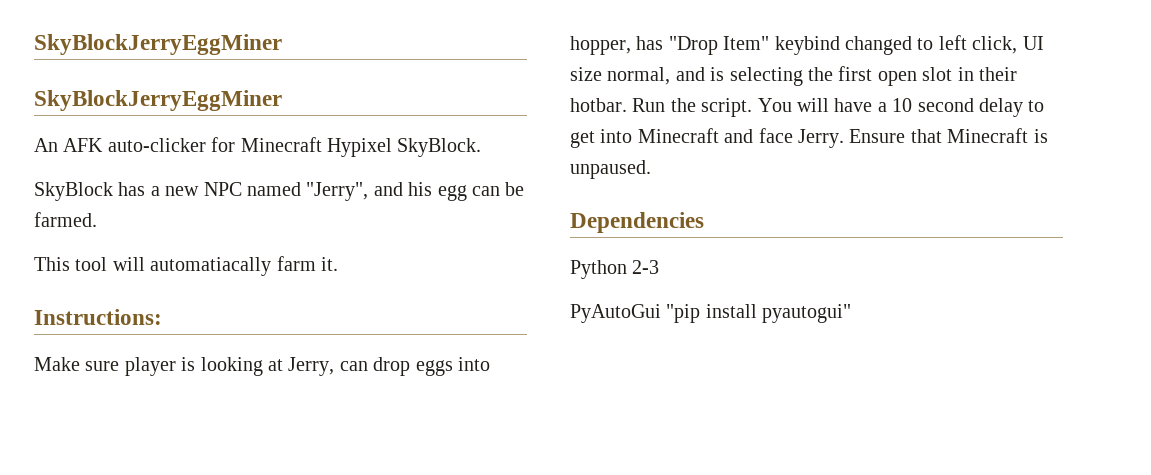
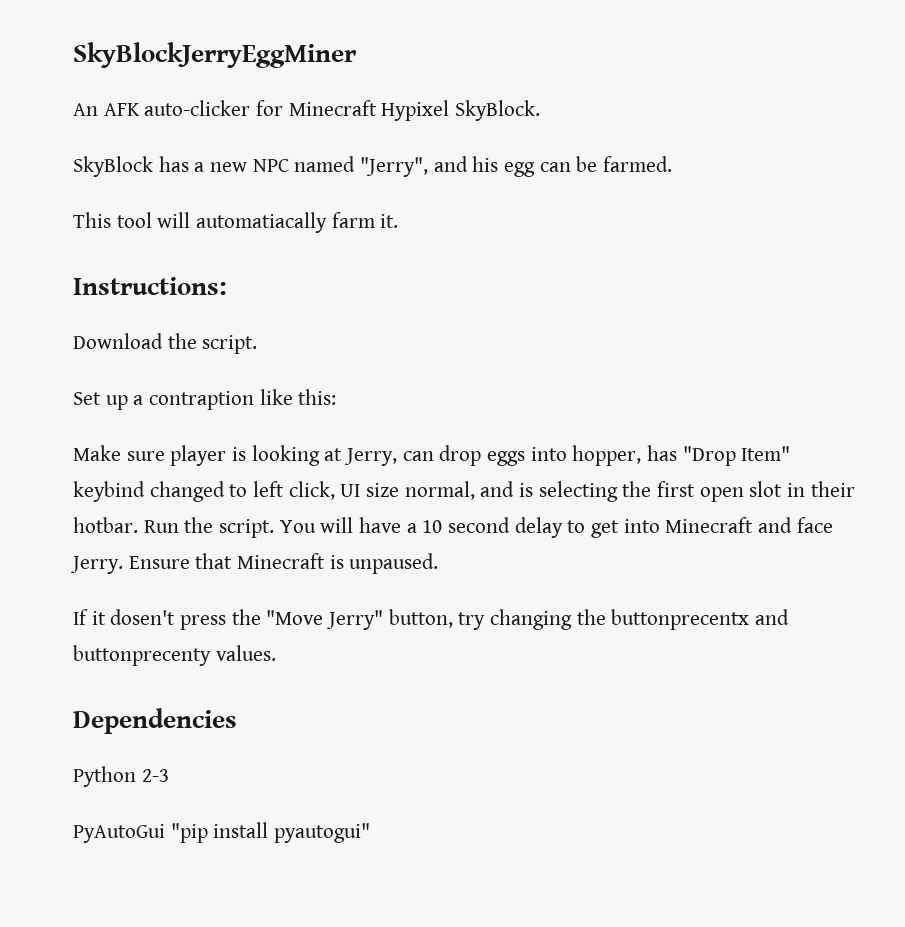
[34,34,282,55] [34,90,282,111] SkyBlockJerryEggMiner // SkyBlockJerryEggMiner -> [73,42,357,68] SkyBlockJerryEggMiner
(162, 317) none -> [73,333,258,354] [73,389,337,410] // Download the script. // Set up a contraption like this:
(651, 169) none -> [73,609,790,630] [73,645,276,666] // If it dosen't press the "Move Jerry" button, try changing the buttonprecentx and buttonprecenty values.

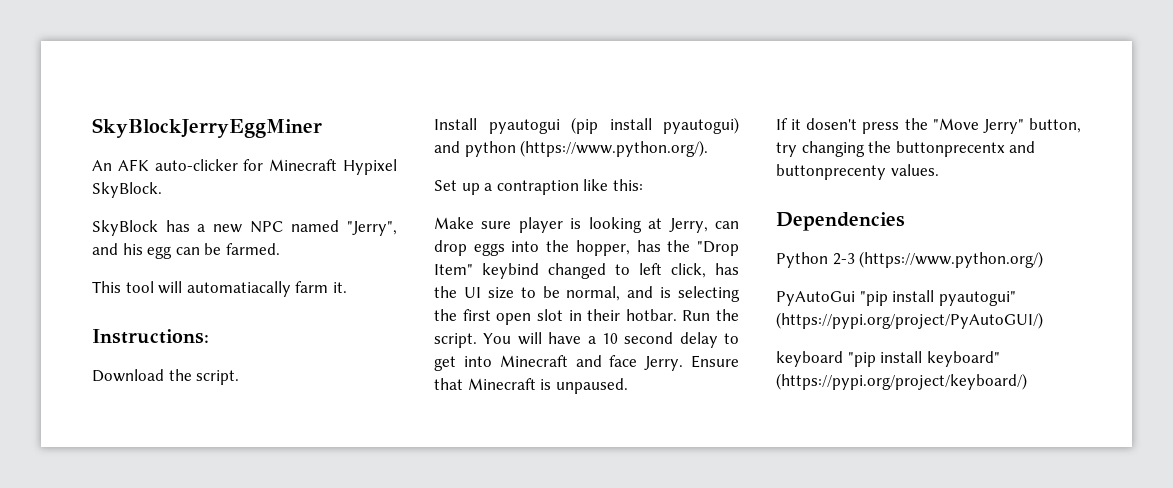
(258, 344) none -> [434,117,739,134] [434,140,709,157] // Install pyautogui (pip install pyautogui) and python (https://www.python.org/).
(567, 454) none -> [546,240,570,252] the
(678, 453) none -> [667,240,691,252] the
[340,483,400,497] UI size -> [715,263,739,275] [434,286,560,299] has the UI size to be
(169, 775) none -> [859,251,1044,268] (https://www.python.org/)
(371, 833) none -> [776,312,1043,329] [776,351,1000,367] [776,373,1027,390] (https://pypi.org/project/PyAutoGUI/) // keyboard "pip install keyboard" (https://pypi.org/project/keyboard/)

